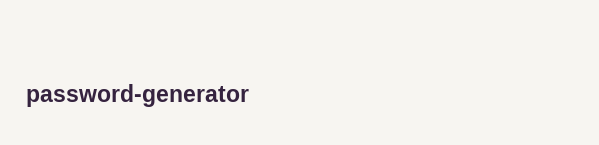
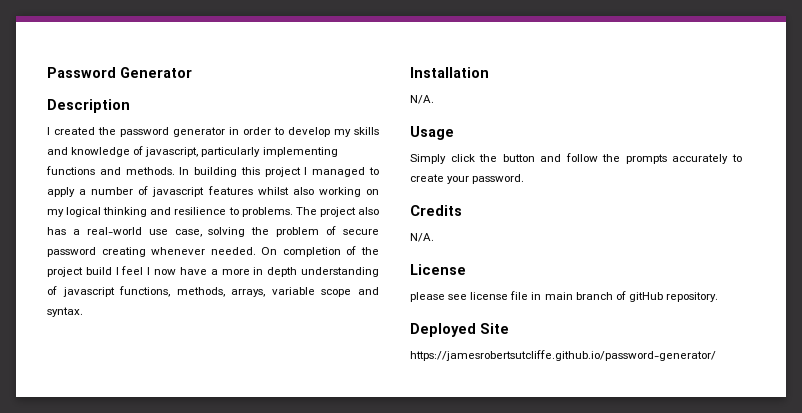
[26,84,249,107] password-generator -> [47,67,192,78] [47,99,130,113] [47,127,379,137] [47,146,338,157] [46,166,379,177] [47,186,379,197] [47,207,379,217] [47,226,379,237] [47,246,379,257] [47,266,379,277] [47,286,379,297] [47,307,83,317] [410,67,489,78] [410,95,434,104] [410,126,454,140] [410,153,742,164] [410,174,525,184] [410,205,462,216] [410,233,434,242] [410,264,466,275] [410,291,718,302] [410,323,509,337] [410,350,716,361] Password Generator // Description // I created the password generator in order to develop my skills and knowledge of javascript, particularly implementing functions and methods. In building this project I managed to apply a number of javascript features whilst also working on my logical thinking and resilience to problems. The project also has a real-world use case, solving the problem of secure password creating whenever needed. On completion of the project build I feel I now have a more in depth understanding of javascript functions, methods, arrays, variable scope and syntax. // Installation // N/A. // Usage // Simply click the button and follow the prompts accurately to create your password. // Credits // N/A. // License // please see license file in main branch of gitHub repository. // Deployed Site // https://jamesrobertsutcliffe.github.io/password-generator/

